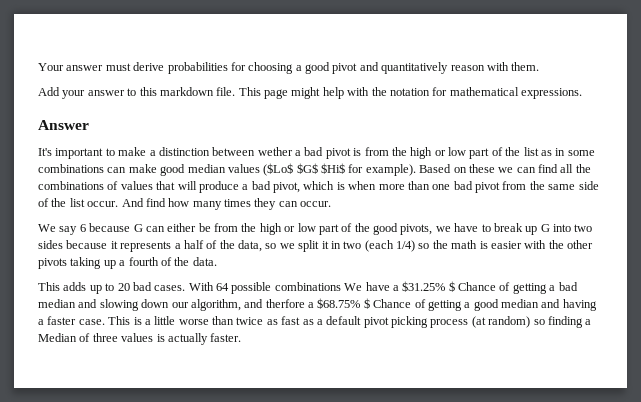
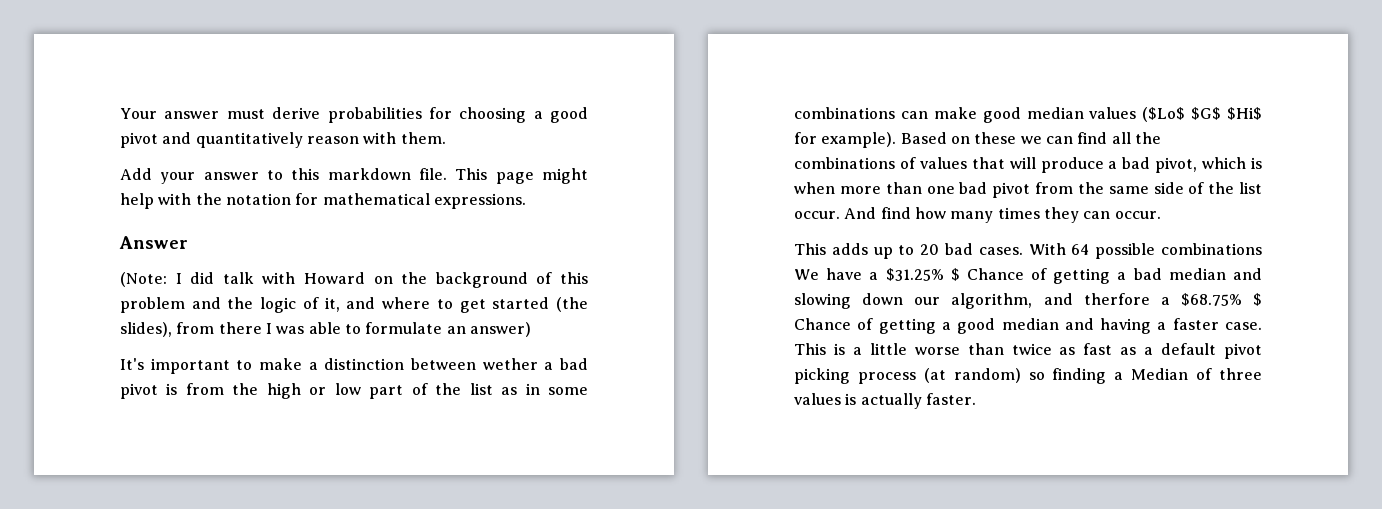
(89, 125) none -> [120,272,589,288] [120,297,588,313] [120,322,531,337] // (Note: I did talk with Howard on the background of this problem and the logic of it, and where to get started (the slides), from there I was able to formulate an answer)
[38,223,593,235] [38,240,593,252] [38,257,217,269] // We say 6 because G can either be from the high or low part of the good pivots, we have to break up G into two sides because it represents a half of the data, so we split it in two (each 1/4) so the math is easier with the other pivots taking up a fourth of the data. -> (1161, 215) none

